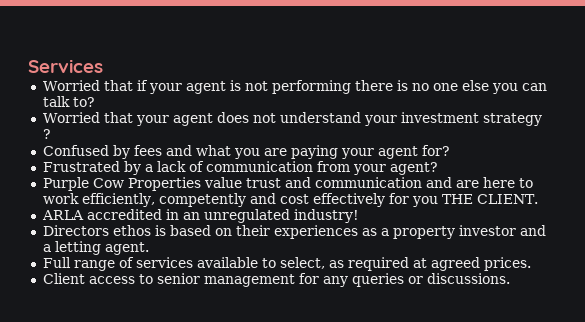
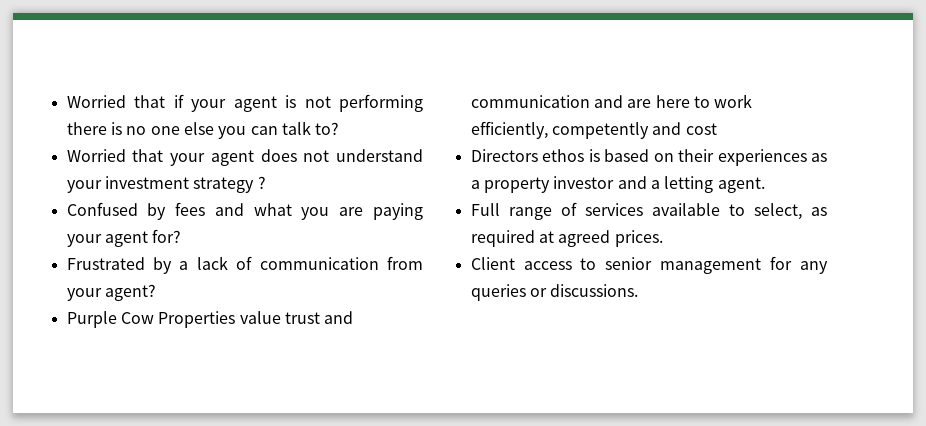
[28,59,103,73] Services // -> (66, 101) none
[312,193,538,207] [41,209,359,223] effectively for you THE CLIENT. // ARLA accredited in an unregulated industry! -> (717, 129) none

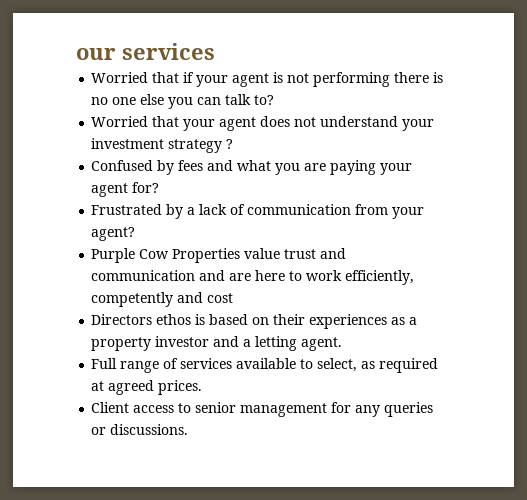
(66, 101) none -> [76,43,215,60] our services //

